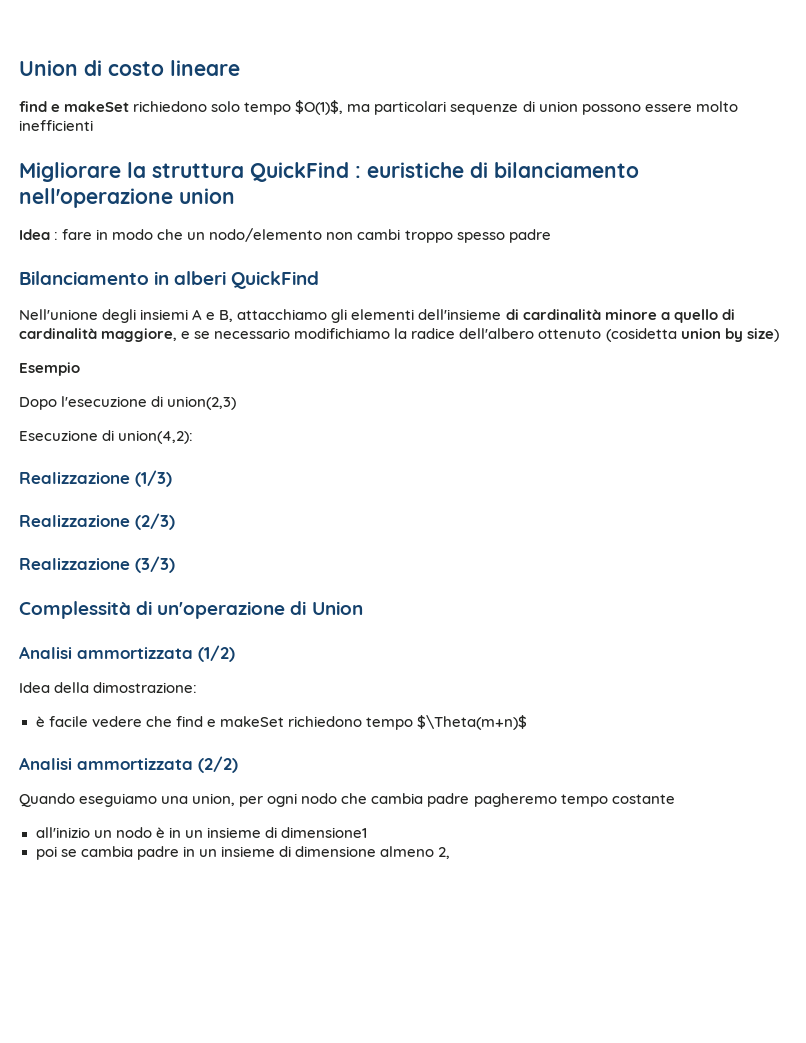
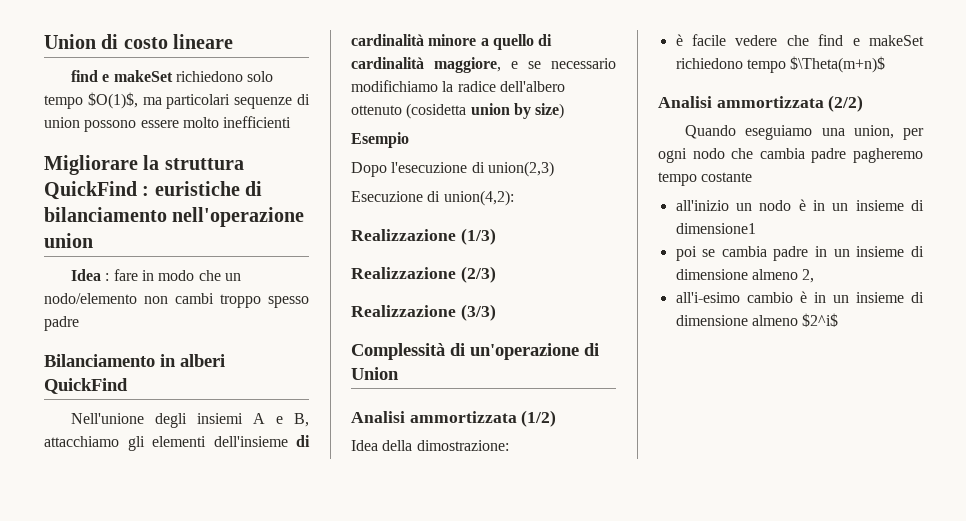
(451, 853) none -> [675,291,924,303] [675,313,839,327] // all'i-esimo cambio è in un insieme di dimensione almeno $2^i$

